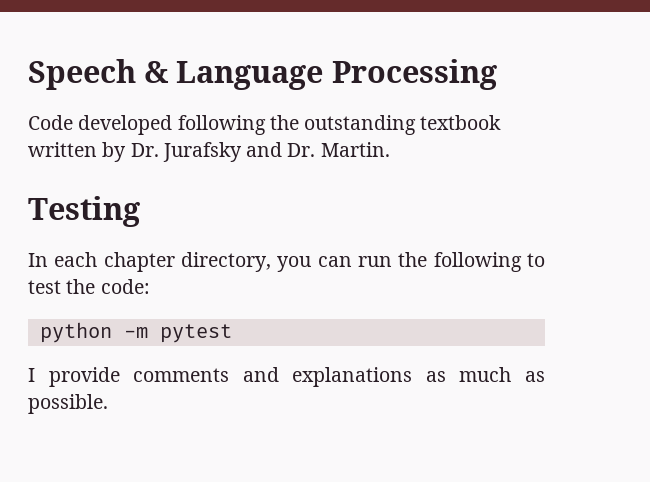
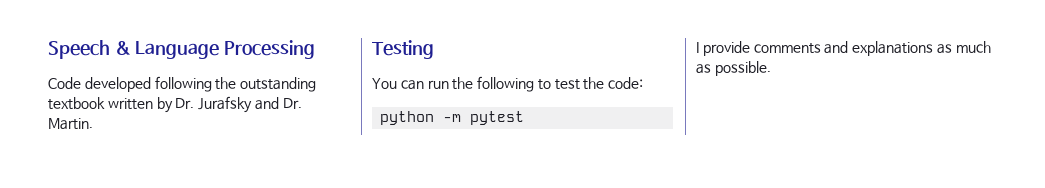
[28,252,312,272] In each chapter directory, you -> [372,78,397,89] You

